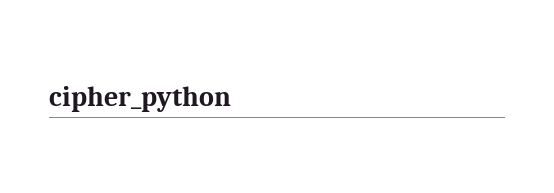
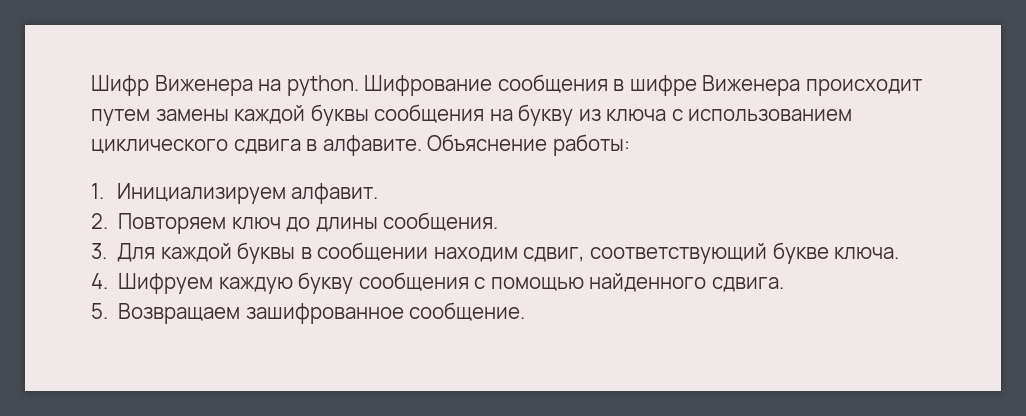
[49,86,231,112] cipher_python -> [91,74,922,96] [91,104,853,126] [91,134,630,156] [91,183,379,204] [91,212,499,234] [91,242,900,264] [91,272,784,294] [91,302,526,324] Шифр Виженера на python. Шифрование сообщения в шифре Виженера происходит путем замены каждой буквы сообщения на букву из ключа с использованием циклического сдвига в алфавите. Объяснение работы: // 1. Инициализируем алфавит. // 2. Повторяем ключ до длины сообщения. // 3. Для каждой буквы в сообщении находим сдвиг, соответствующий букве ключа. // 4. Шифруем каждую букву сообщения с помощью найденного сдвига. // 5. Возвращаем зашифрованное сообщение.

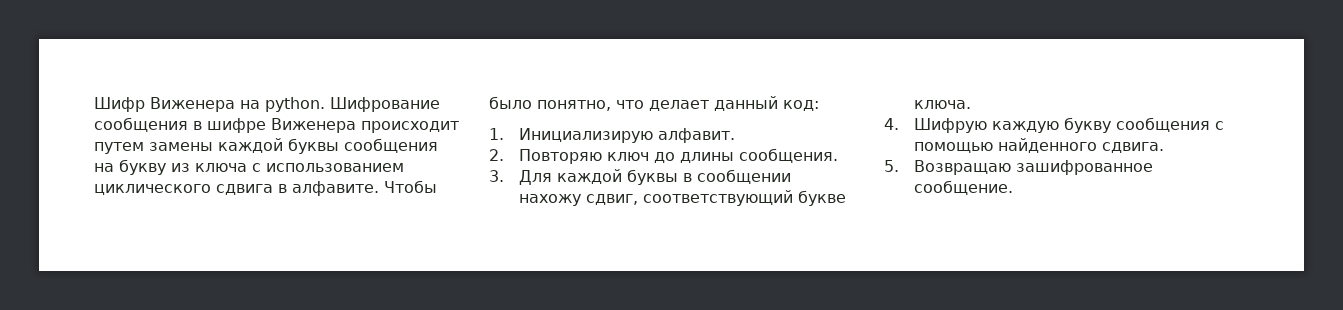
[427,134,630,156] Объяснение работы: -> [384,180,437,193] [489,96,819,111] Чтобы было понятно, что делает данный код:
[116,183,286,204] Инициализируем -> [518,128,653,143] Инициализирую
[118,213,227,234] Повторяем -> [518,149,602,164] Повторяю
[433,247,518,262] находим -> [518,194,581,206] нахожу
[118,273,214,294] Шифруем -> [913,118,987,133] Шифрую
[118,303,241,324] Возвращаем -> [913,160,1011,175] Возвращаю

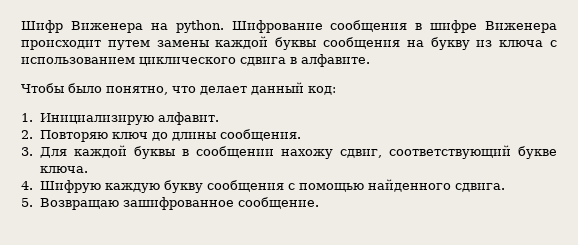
(379, 188) none -> (370, 60) //

